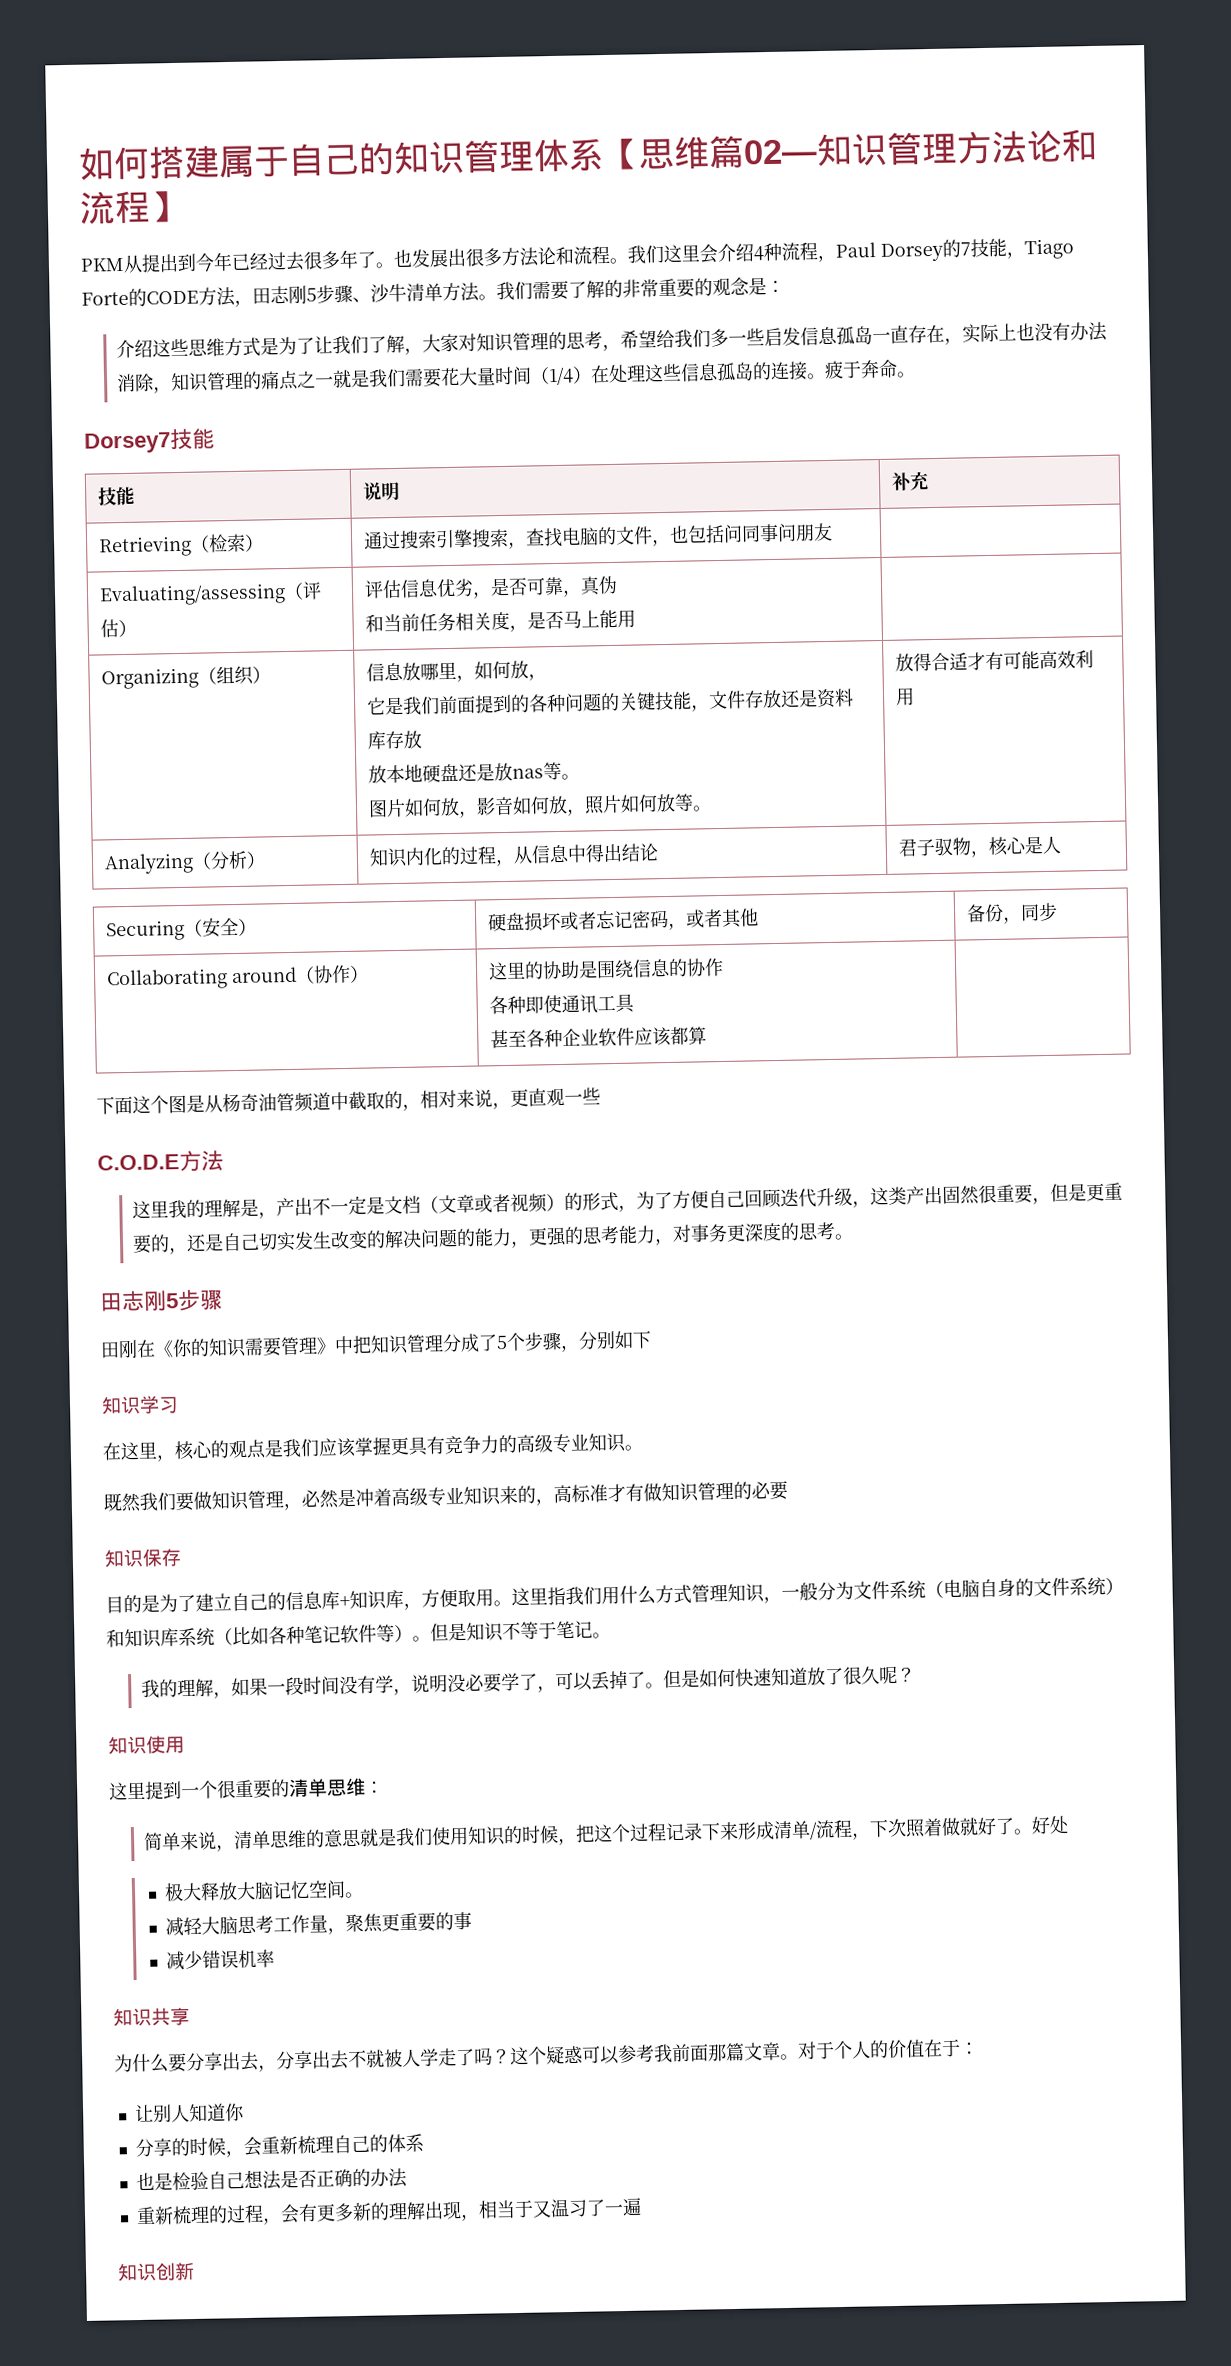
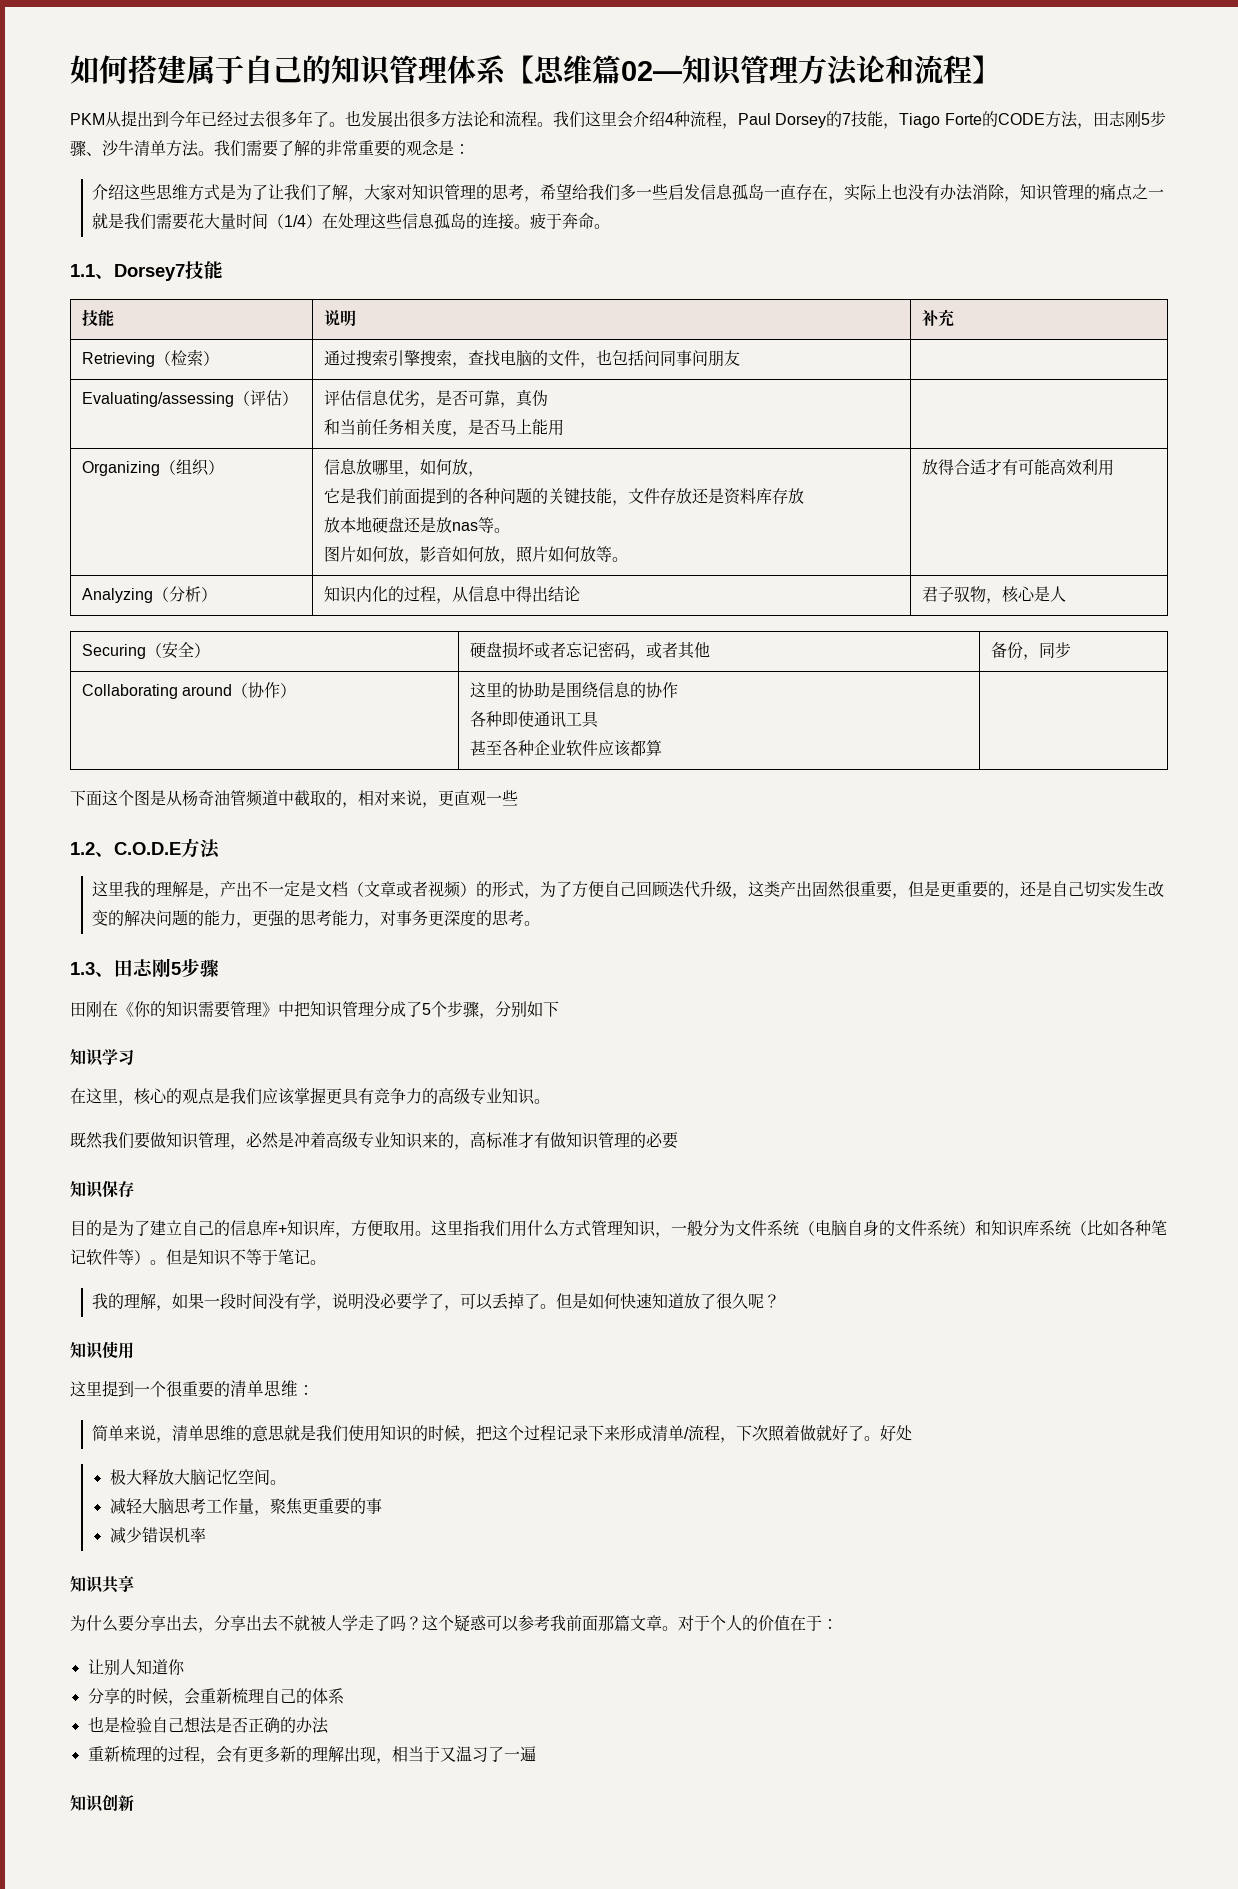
(917, 374) none -> [70,264,114,279] 1.1、
(601, 1096) none -> [70,842,114,857] 1.2、
(855, 1236) none -> [70,962,114,977] 1.3、

